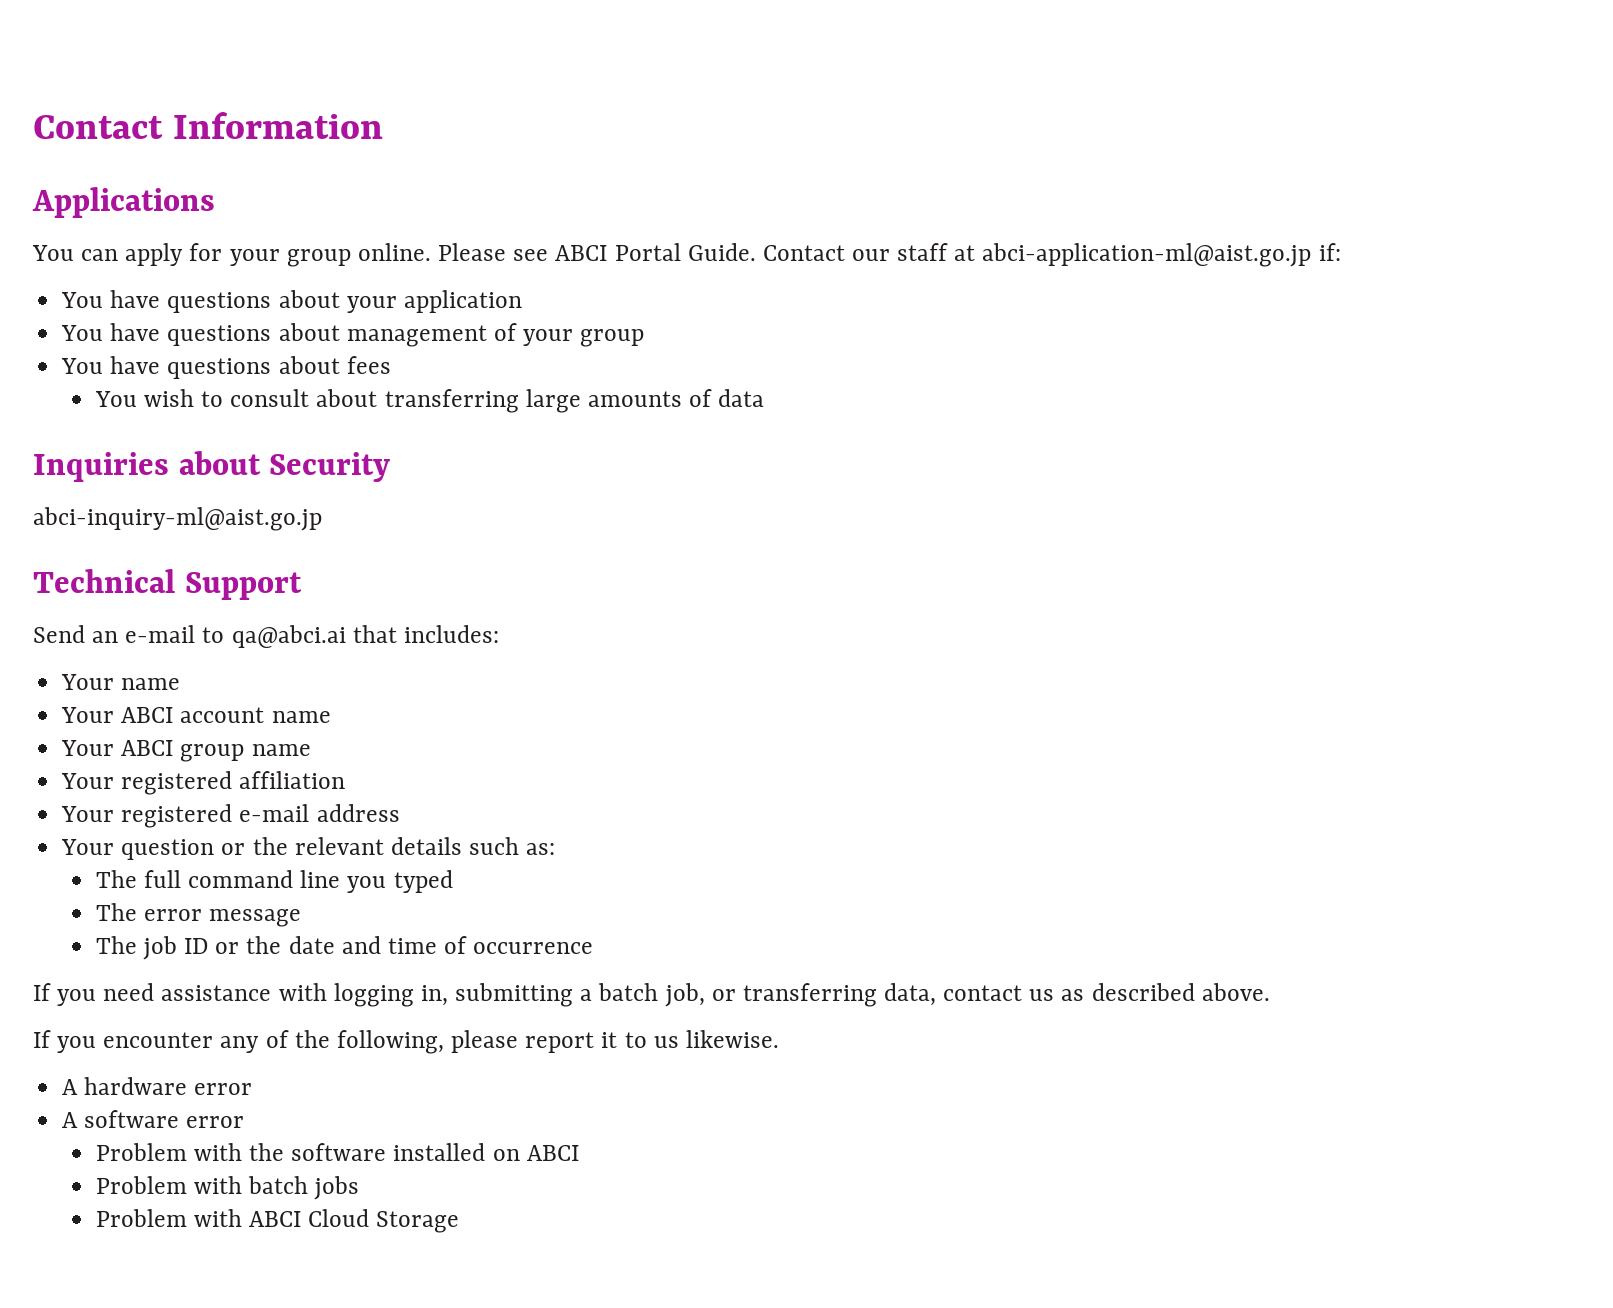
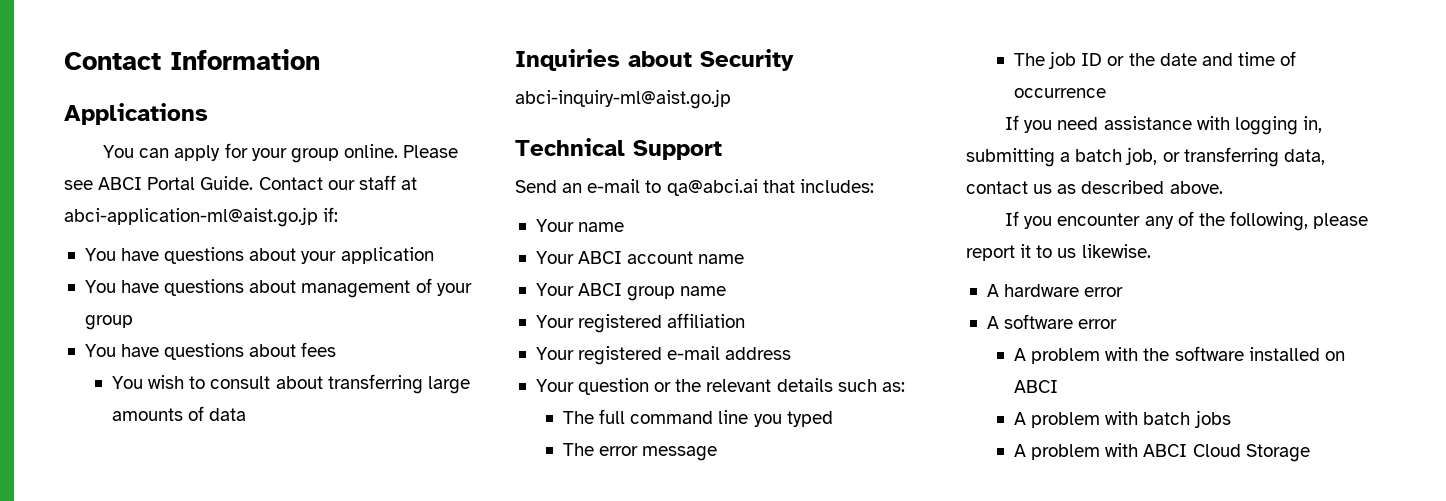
[95,1143,187,1161] Problem -> [1014,348,1101,364] A problem
[95,1176,187,1194] Problem -> [1014,412,1101,428] A problem
[95,1209,187,1227] Problem -> [1014,444,1101,460] A problem

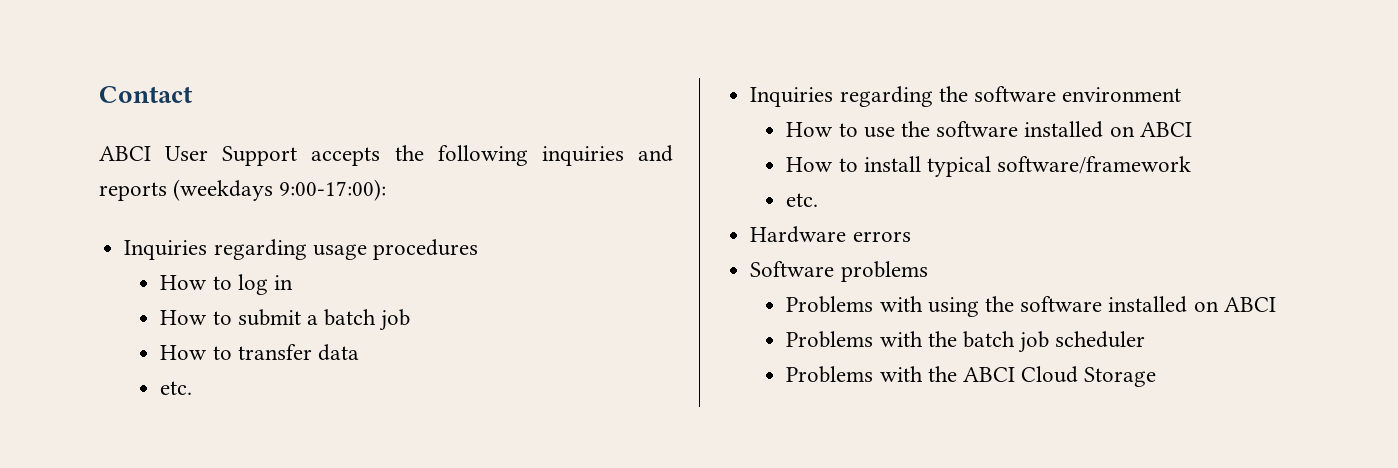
[64,49,320,70] [64,103,208,125] [103,143,459,163] [64,175,417,190] [64,207,339,227] [84,247,434,264] [84,278,472,298] [84,315,133,330] [84,342,337,360] [112,374,470,394] [112,406,205,421] Contact Information // Applications // You can apply for your group online. Please see ABCI Portal Guide. Contact our staff at abci-application-ml@aist.go.jp if: // You have questions about your application // You have questions about management of your group // You have questions about fees // You wish to consult about transferring large amounts of -> [99,86,193,103] [99,145,673,166] [99,179,387,201] [124,239,478,260] [160,274,293,295] [160,309,411,331] [160,344,312,360] Contact // ABCI User Support accepts the following inquiries and reports (weekdays 9:00-17:00): // Inquiries regarding usage procedures // How to log in // How to submit a batch job // How to transfer
[515,49,794,71] [515,89,731,109] [515,138,722,160] [515,179,874,196] [535,219,625,232] [535,251,745,264] [535,283,727,301] [535,313,746,333] [535,346,792,365] [535,378,905,395] [563,409,833,427] [563,443,718,461] [1014,51,1297,69] [1014,88,1107,98] [1005,115,1322,135] [966,147,1325,167] [966,180,1223,194] [1005,211,1369,231] [966,244,1151,261] [986,284,1124,297] [986,314,1118,329] [1014,346,1345,364] [1014,380,1059,393] [1014,410,1231,428] [1014,443,1139,460] // Inquiries about Security // abci-inquiry-ml@aist.go.jp // Technical Support // Send an e-mail to qa@abci.ai that includes: // Your name // Your ABCI account name // Your ABCI group name // Your registered affiliation // Your registered e-mail address // Your question or the relevant details such as: // The full command line you typed // The error message // The job ID or the date and time of occurrence // If you need assistance with logging in, submitting a batch job, or transferring data, contact us as described above. // If you encounter any of the following, please report it to us likewise. // A hardware error // A software error // A problem with the software installed on ABCI // A problem with batch jobs // A problem with -> [160,381,193,395] [750,86,1182,107] [786,121,1192,138] [786,156,1192,177] [786,193,819,207] [750,226,911,243] [750,261,928,282] [786,296,1276,317] [786,331,1146,353] [786,366,957,383] // etc. // Inquiries regarding the software environment // How to use the software installed on ABCI // How to install typical software/framework // etc. // Hardware errors // Software problems // Problems with using the software installed on ABCI // Problems with the batch job scheduler // Problems with the

